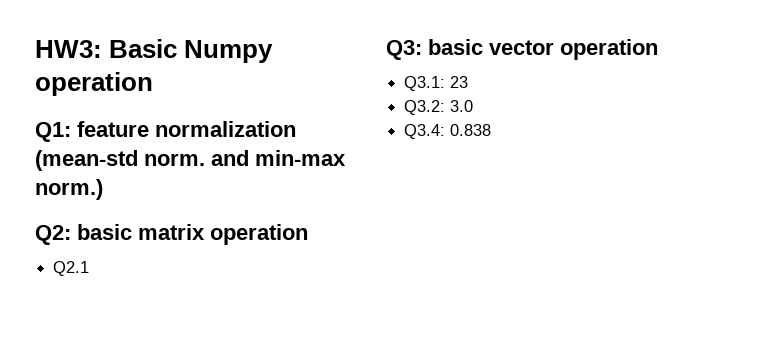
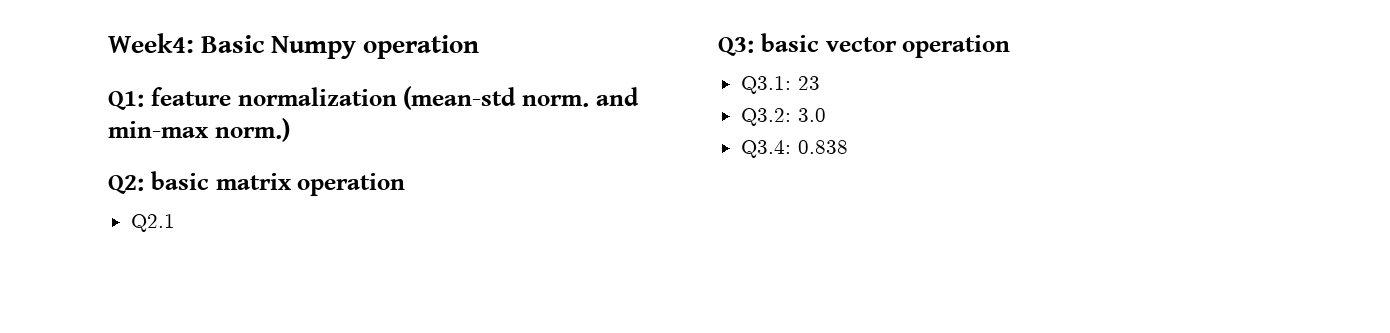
[35,40,102,58] HW3: -> [108,33,194,53] Week4:

